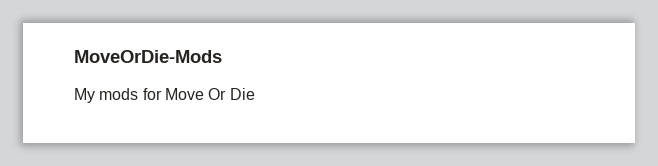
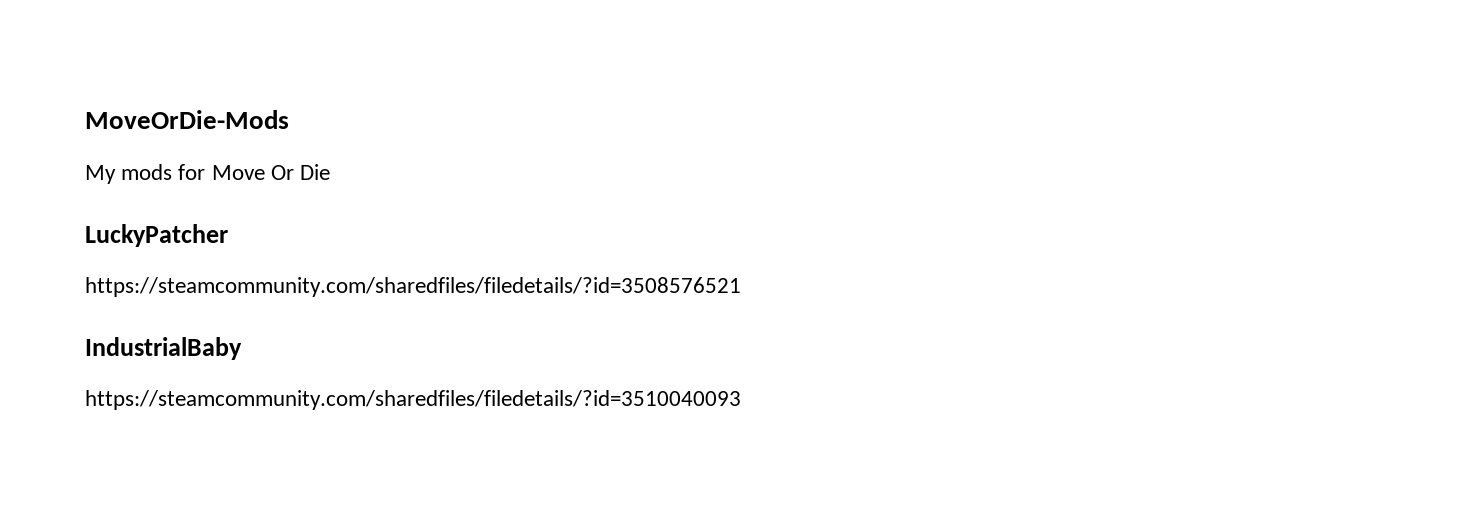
(255, 94) none -> [85,224,228,247] [85,277,741,297] [85,337,242,360] [85,390,741,410] // LuckyPatcher // https://steamcommunity.com/sharedfiles/filedetails/?id=3508576521 // IndustrialBaby // https://steamcommunity.com/sharedfiles/filedetails/?id=3510040093

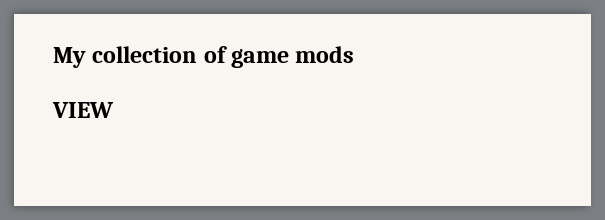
[85,110,289,129] [85,164,331,184] [85,224,228,247] [85,277,741,297] [85,337,242,360] [85,390,741,410] MoveOrDie-Mods // My mods for Move Or Die // LuckyPatcher // https://steamcommunity.com/sharedfiles/filedetails/?id=3508576521 // IndustrialBaby // https://steamcommunity.com/sharedfiles/filedetails/?id=3510040093 -> [53,46,355,68] [52,102,114,118] My collection of game mods // VIEW

